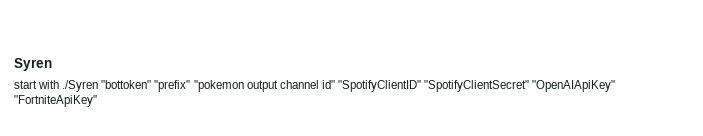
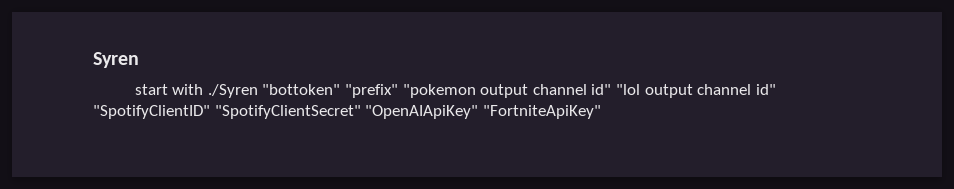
(335, 84) none -> [615,84,776,98] "lol output channel id"

